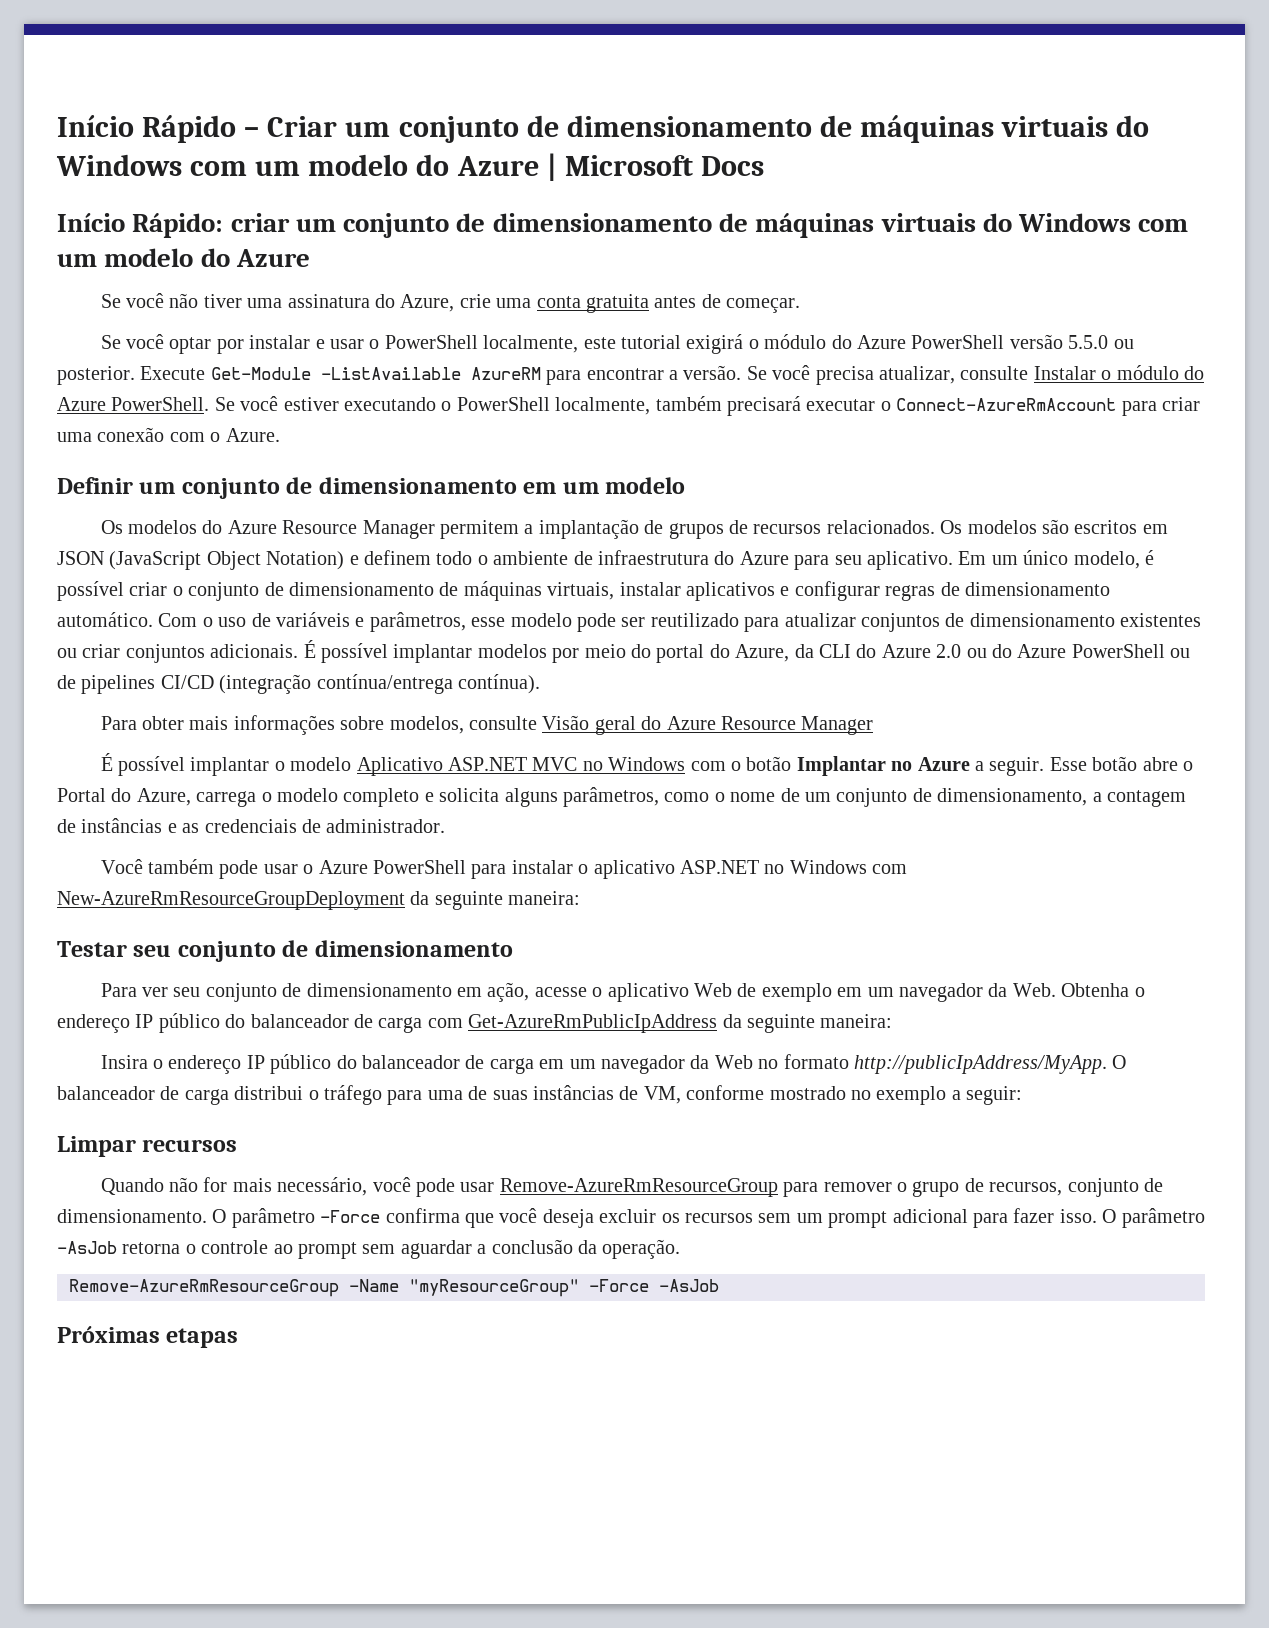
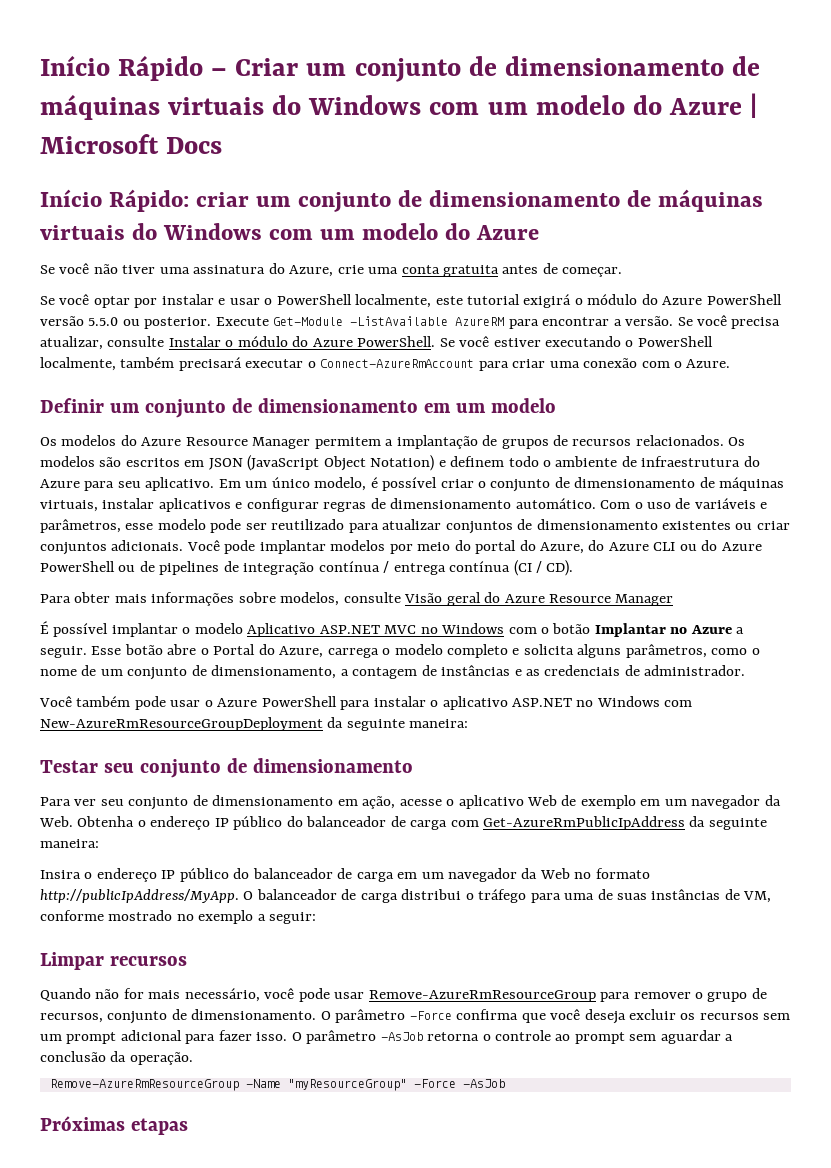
[303,640,388,663] É possível -> [186,540,256,554] Você pode
[794,644,962,658] da CLI do Azure 2.0 -> [588,540,676,551] do Azure CLI
[160,674,540,694] CI/CD (integração contínua/entrega contínua). -> [223,560,574,576] de integração contínua / entrega contínua (CI / CD).

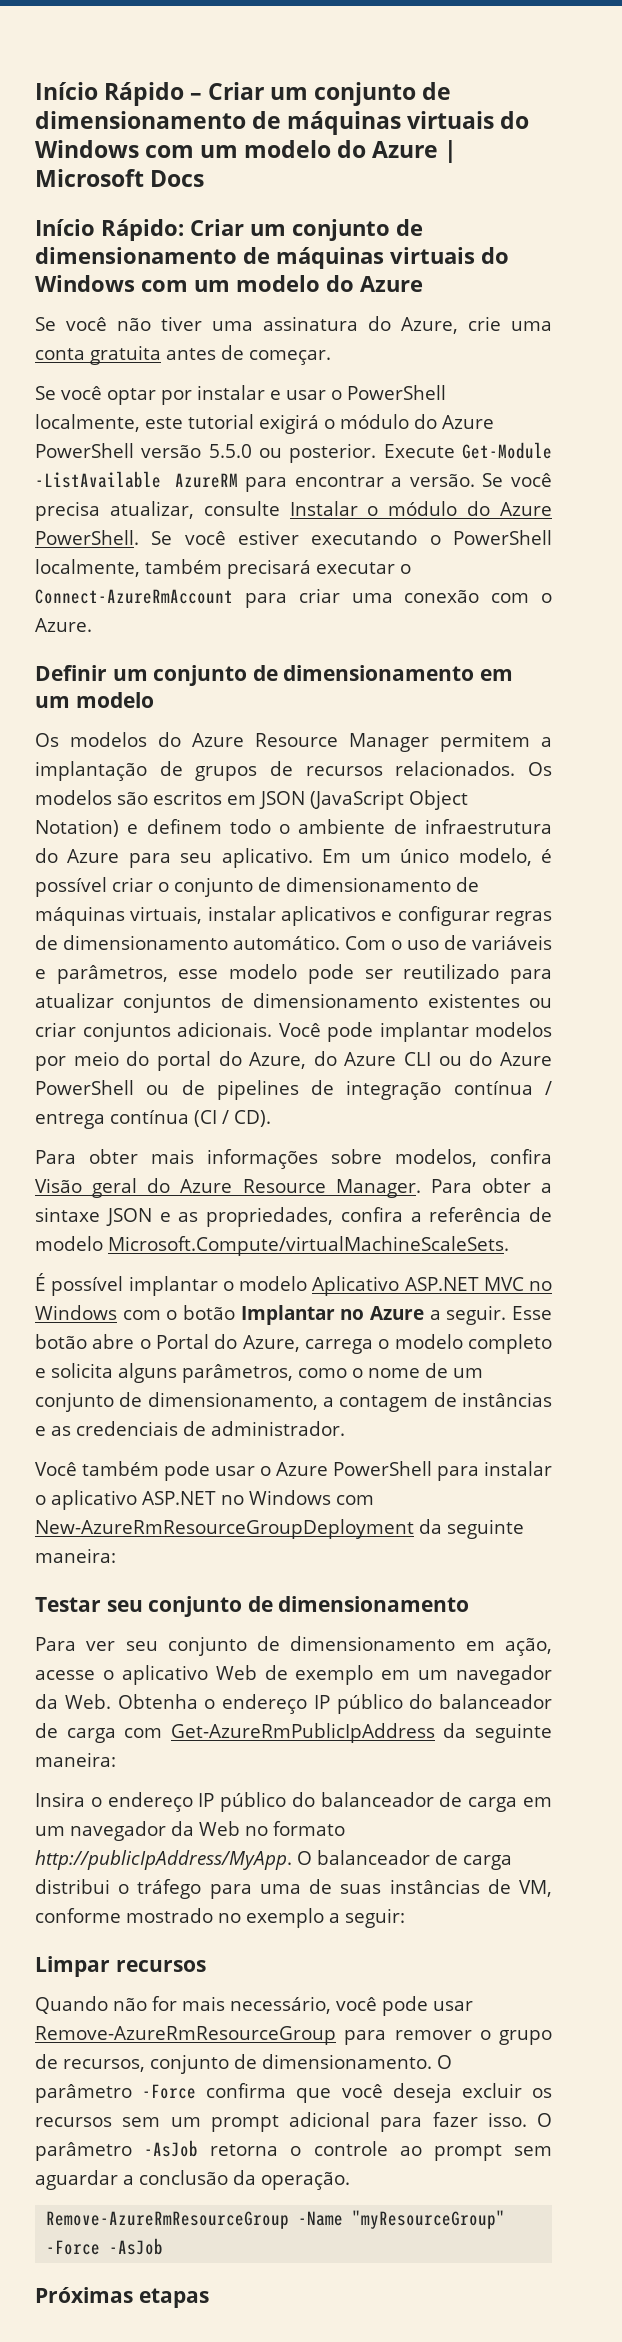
[196,192,250,207] criar -> [190,219,244,236] Criar
[343,592,401,603] consulte -> [490,1149,552,1164] confira
[615,594,674,606] Manager -> [335,1178,552,1198] [35,1207,552,1227] [35,1236,509,1256] Manager. Para obter a sintaxe JSON e as propriedades, confira a referência de modelo Microsoft.Compute/virtualMachineScaleSets.

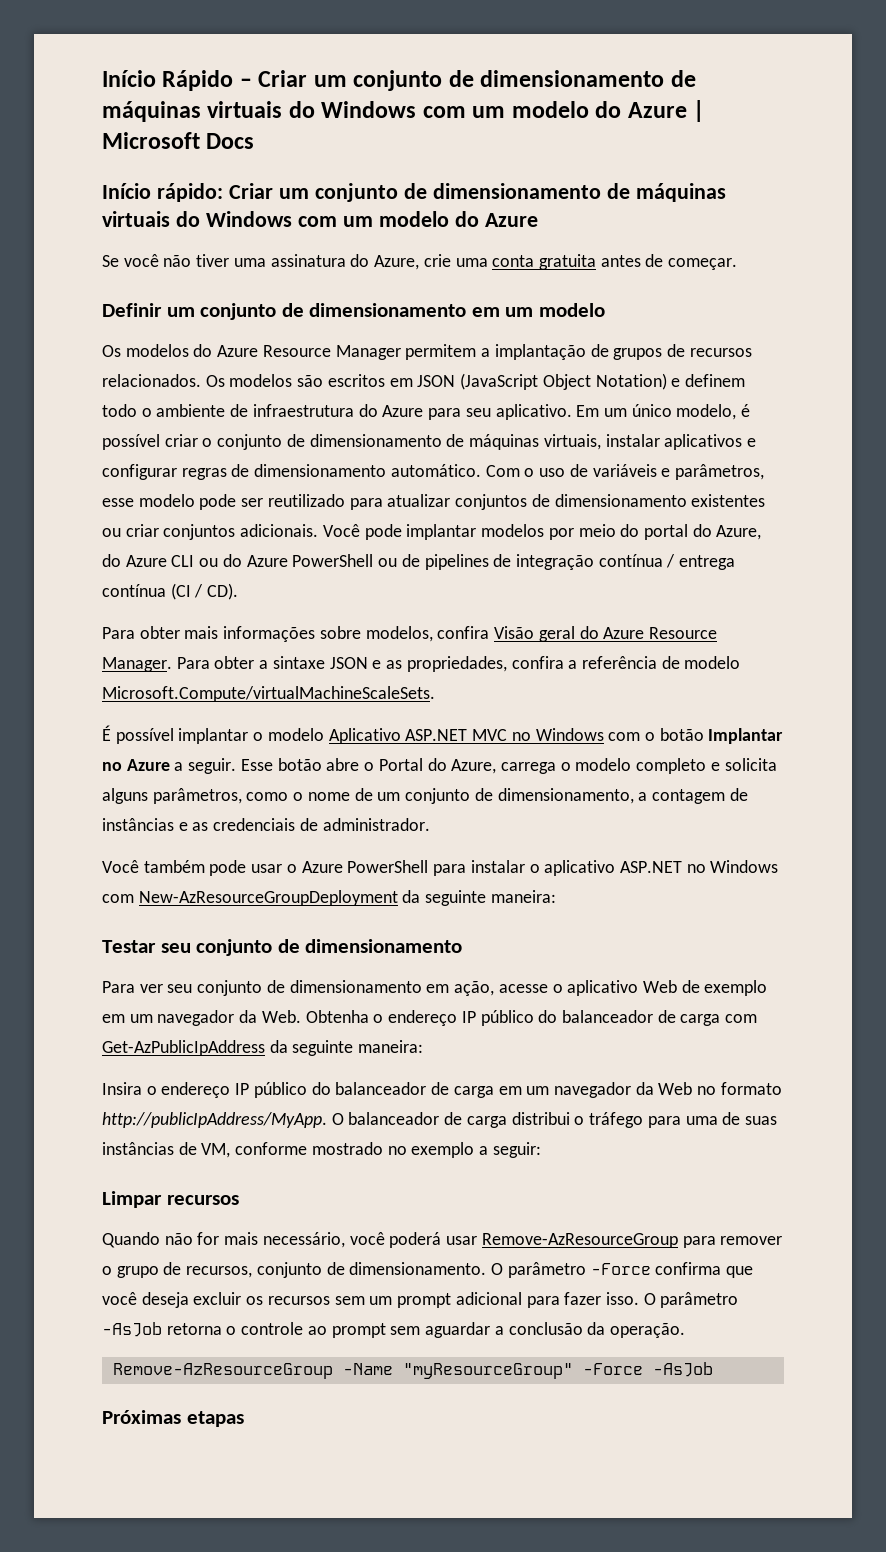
[101,219,184,241] Rápido: -> [156,183,223,202] rápido:
[35,385,446,405] [35,414,494,434] [35,442,552,463] [35,471,552,492] [35,501,552,521] [35,530,552,545] [35,559,411,579] [35,588,552,608] [35,618,92,632] // Se você optar por instalar e usar o PowerShell localmente, este tutorial exigirá o módulo do Azure PowerShell versão 5.5.0 ou posterior. Execute Get-Module -ListAvailable AzureRM para encontrar a versão. Se você precisa atualizar, consulte Instalar o módulo do Azure PowerShell. Se você estiver executando o PowerShell localmente, também precisará executar o Connect-AzureRmAccount para criar uma conexão com o Azure. -> (738, 264) none
[35,1519,414,1539] New-AzureRmResourceGroupDeployment -> [138,890,398,906] New-AzResourceGroupDeployment
[170,1723,435,1743] Get-AzureRmPublicIpAddress -> [102,1040,265,1056] Get-AzPublicIpAddress
[382,1996,473,2016] [35,2026,336,2045] pode usar Remove-AzureRmResourceGroup -> [389,1232,678,1248] poderá usar Remove-AzResourceGroup
[46,2211,290,2229] Remove-AzureRmResourceGroup -> [112,1363,333,1379] Remove-AzResourceGroup

